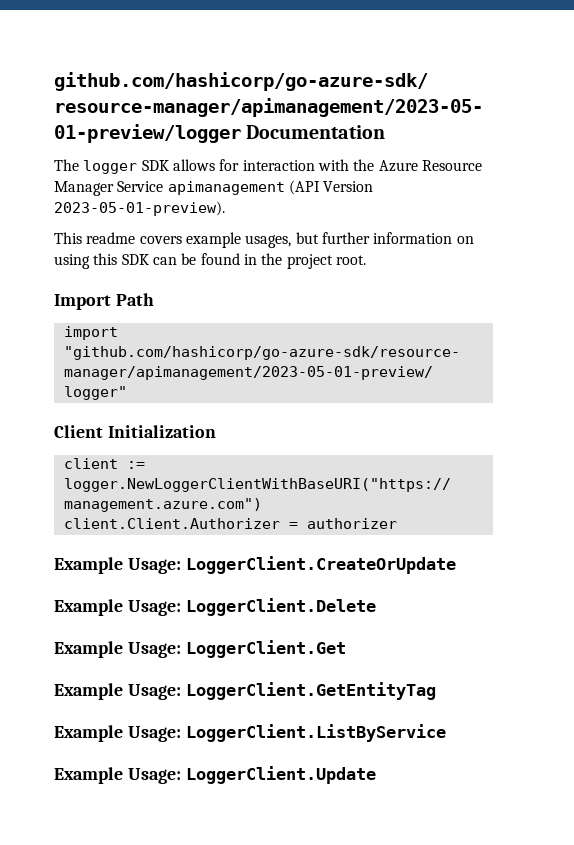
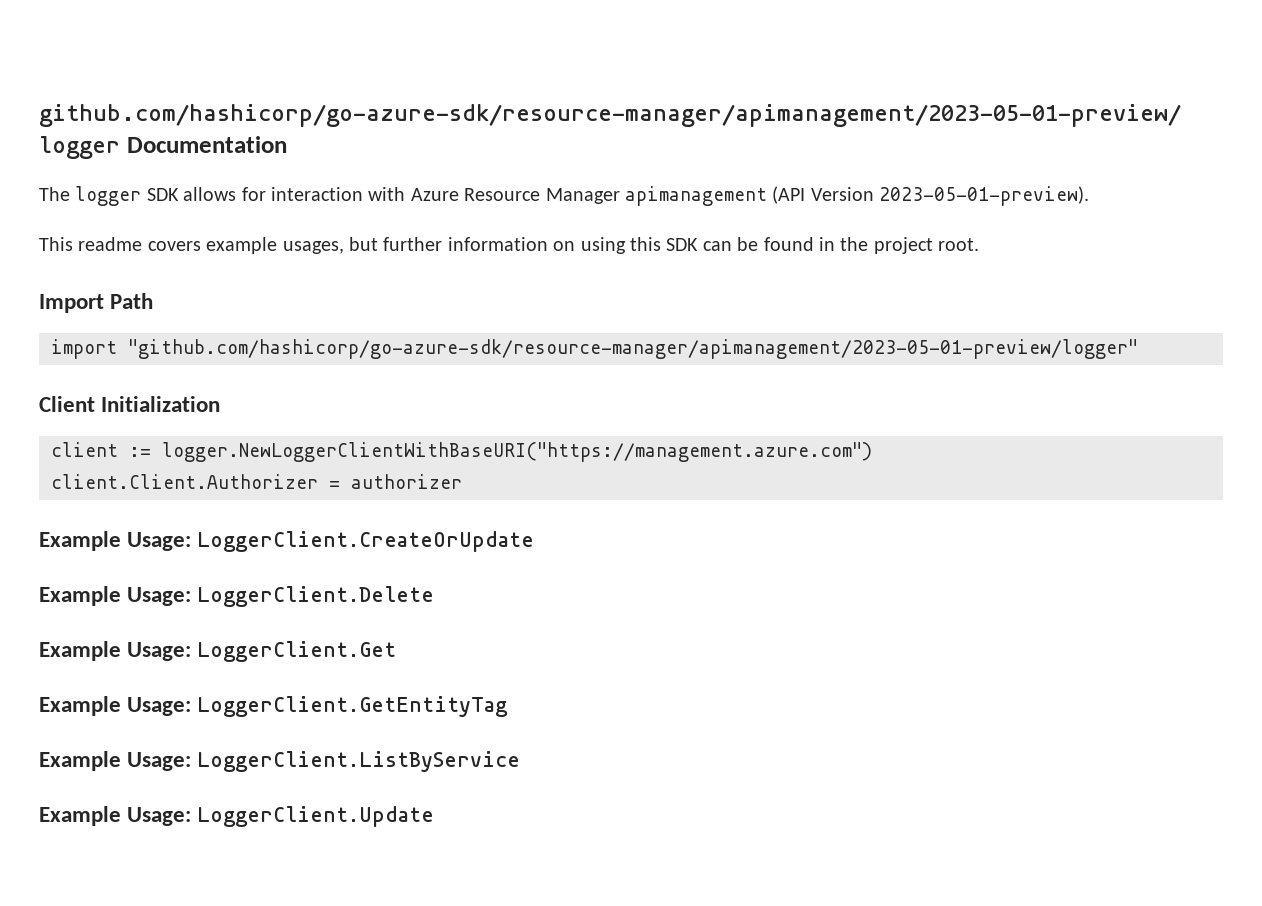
[353,159,375,171] the -> (406, 194) none
[117,181,164,192] Service -> (620, 196) none

